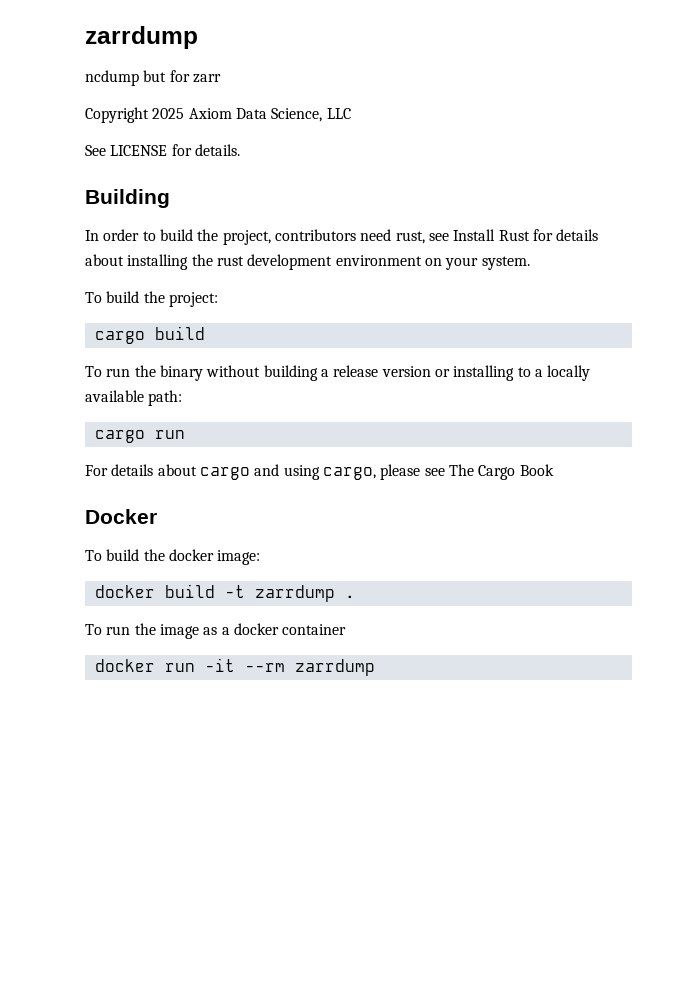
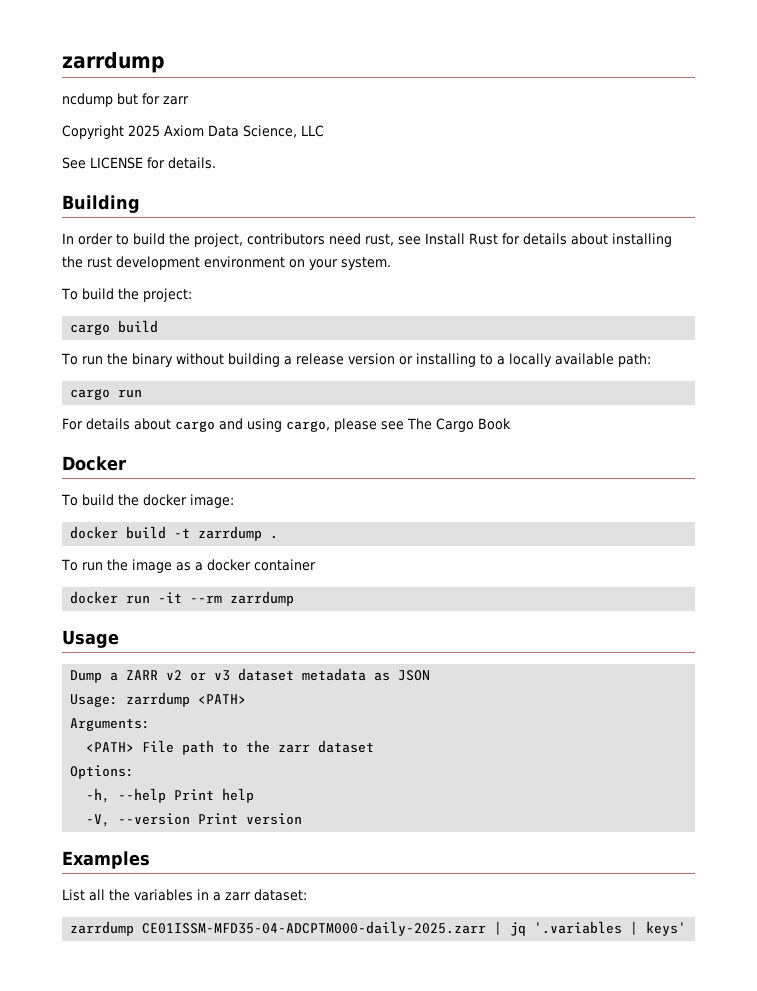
(375, 667) none -> [62,630,119,648] [70,668,431,683] [70,692,247,707] [70,718,151,731] [86,740,375,755] [70,765,135,779] [86,788,255,803] [86,813,303,827] [62,851,150,869] [62,889,307,901] [70,921,687,936] // Usage // Dump a ZARR v2 or v3 dataset metadata as JSON // Usage: zarrdump <PATH> // Arguments: // <PATH> File path to the zarr dataset // Options: // -h, --help Print help // -V, --version Print version // Examples // List all the variables in a zarr dataset: // zarrdump CE01ISSM-MFD35-04-ADCPTM000-daily-2025.zarr | jq '.variables | keys'

